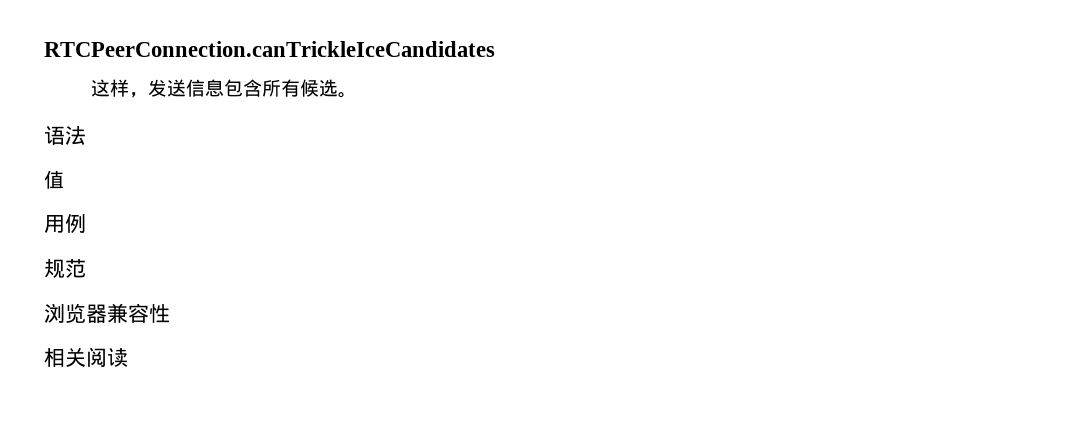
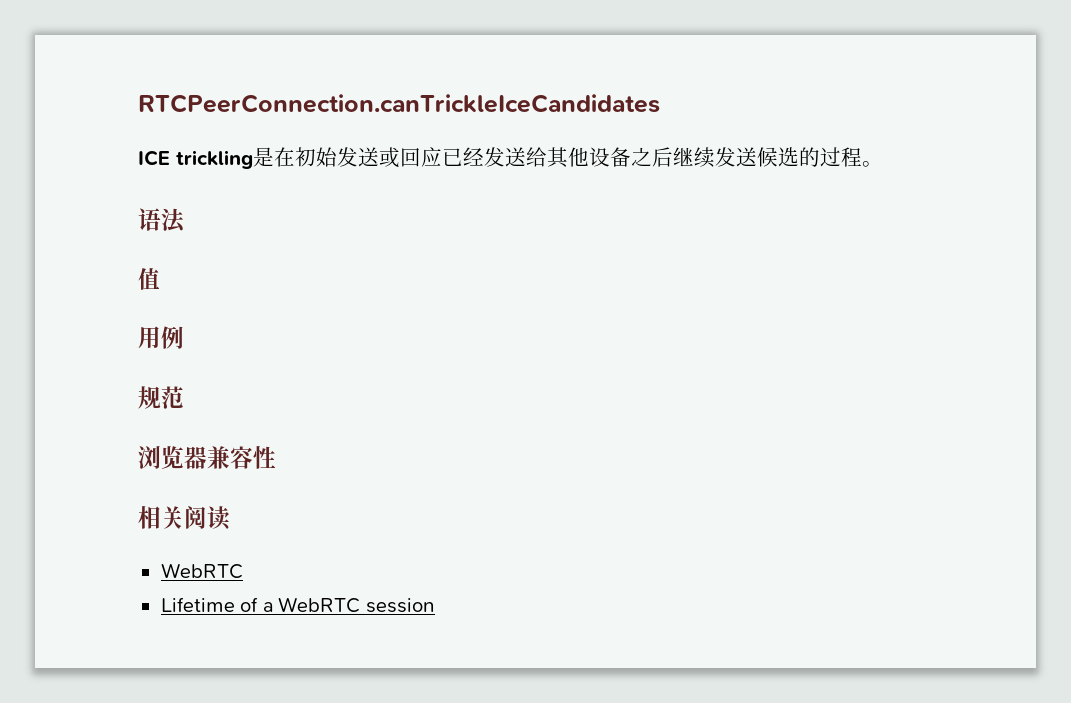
[90,79,338,98] 这样，发送信息包含所有候选 -> [138,147,862,169] ICE trickling是在初始发送或回应已经发送给其他设备之后继续发送候选的过程
(128, 357) none -> [160,563,243,579] [160,597,435,613] // WebRTC // Lifetime of a WebRTC session

